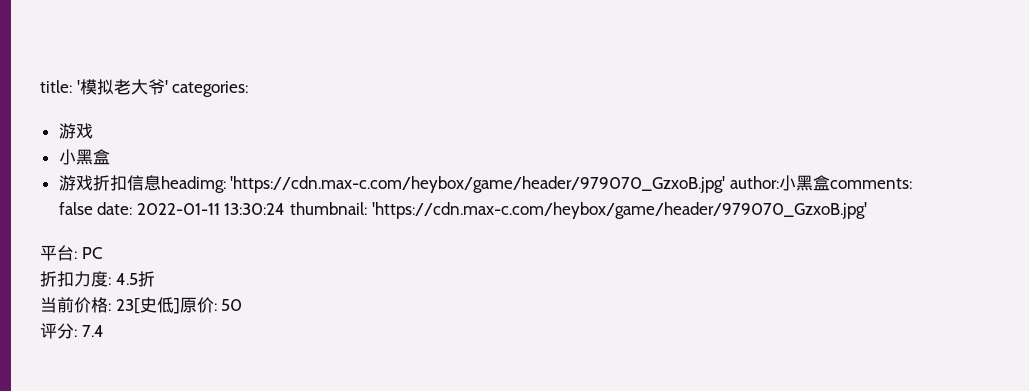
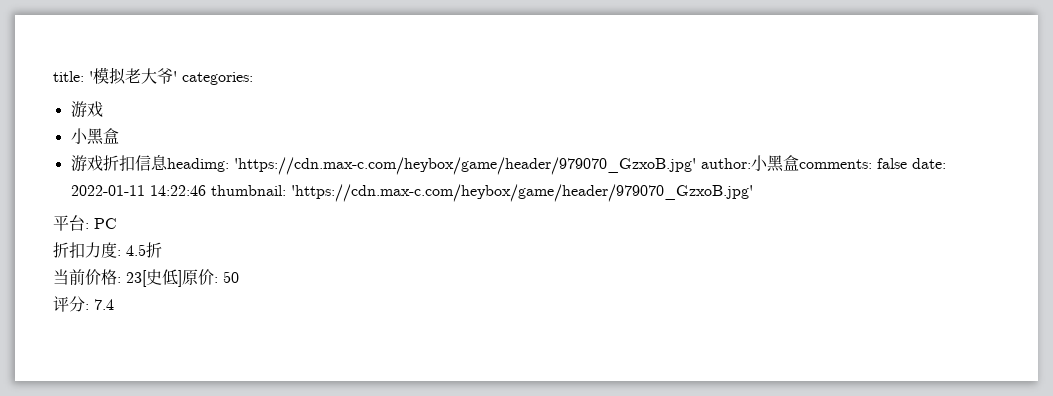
[224,203,286,215] 13:30:24 -> [149,185,206,196] 14:22:46

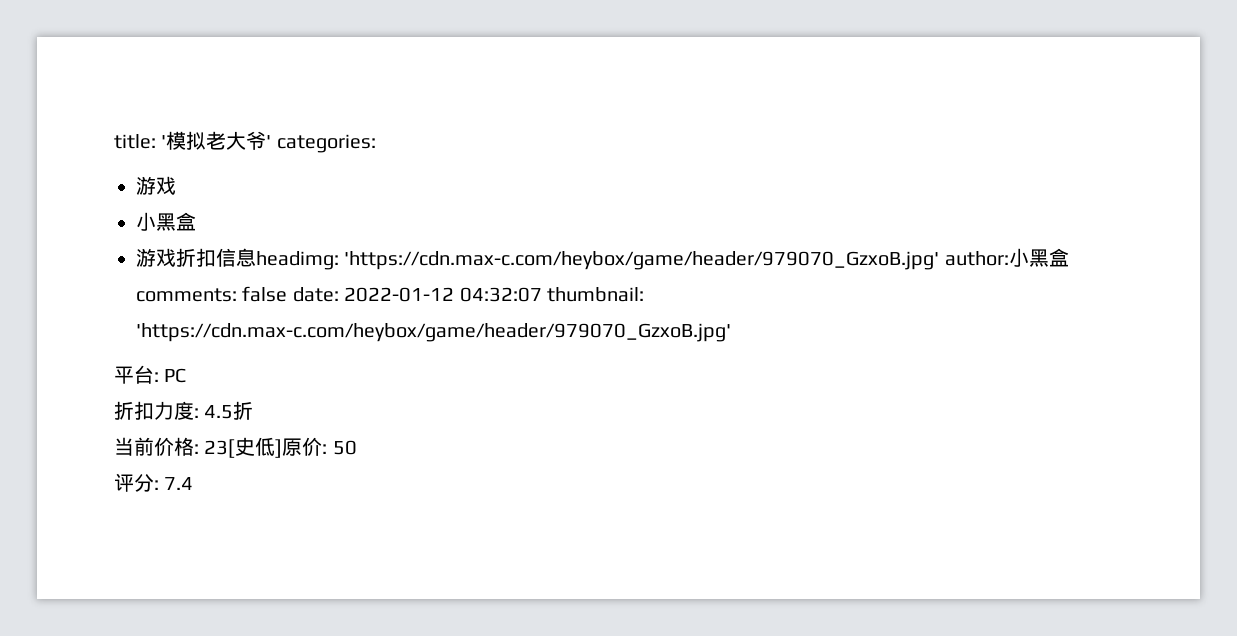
[70,185,206,196] 2022-01-11 14:22:46 -> [344,287,542,302] 2022-01-12 04:32:07

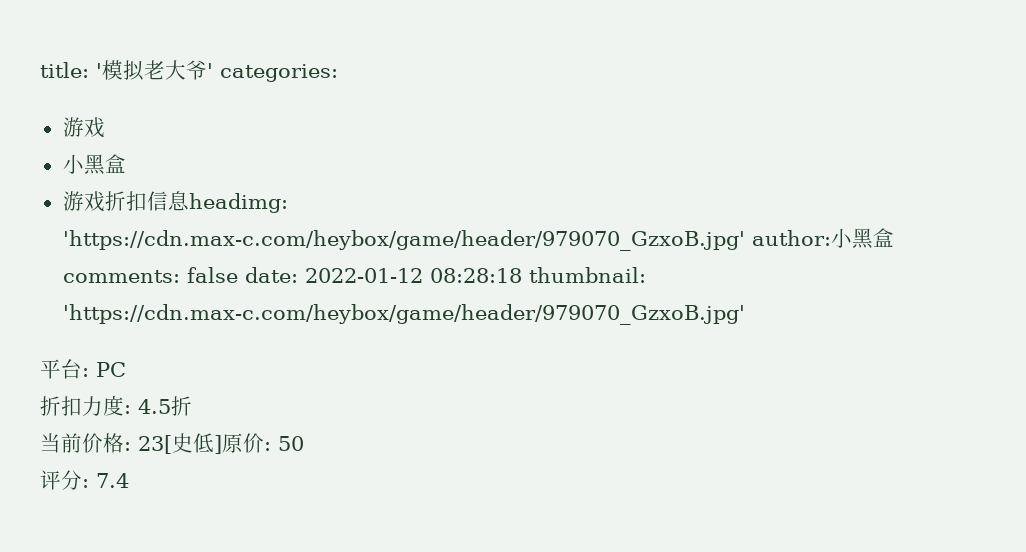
[459,287,542,302] 04:32:07 -> [429,268,522,283] 08:28:18

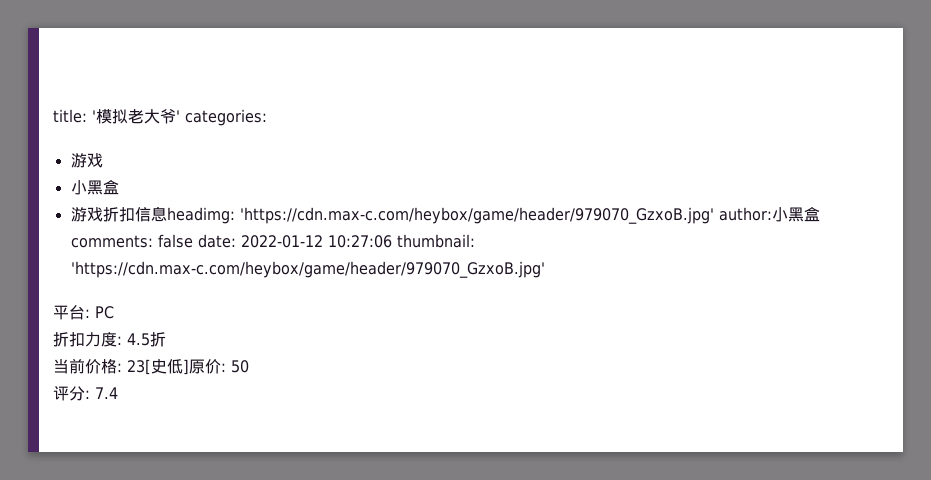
[429,268,522,283] 08:28:18 -> [327,235,392,248] 10:27:06

